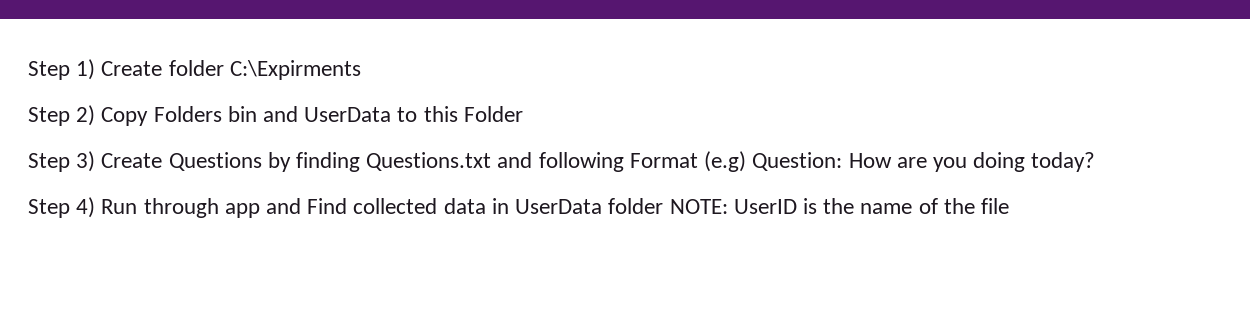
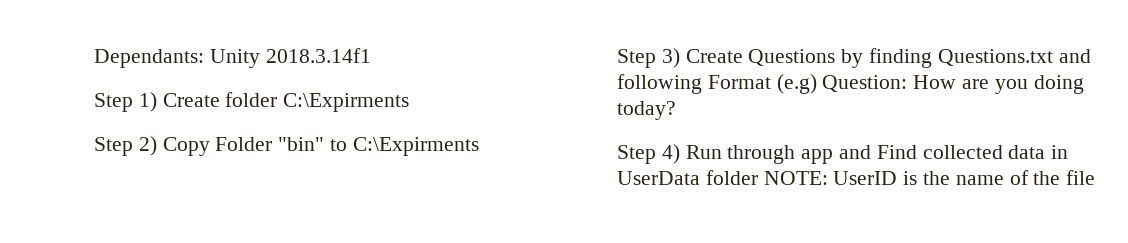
(28, 70) none -> [94,48,371,68] Dependants: Unity 2018.3.14f1 //
[153,106,523,122] Folders bin and UserData to this Folder -> [215,137,479,156] Folder "bin" to C:\Expirments

